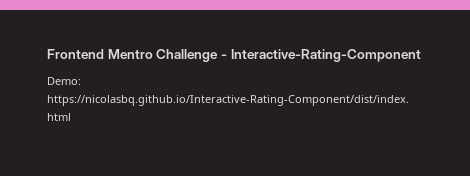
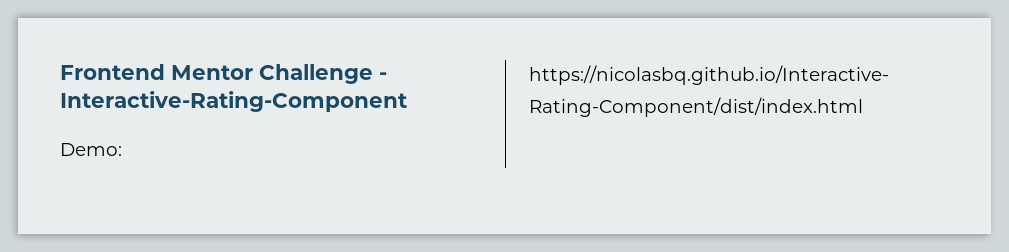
[107,49,153,59] Mentro -> [171,65,253,80] Mentor

